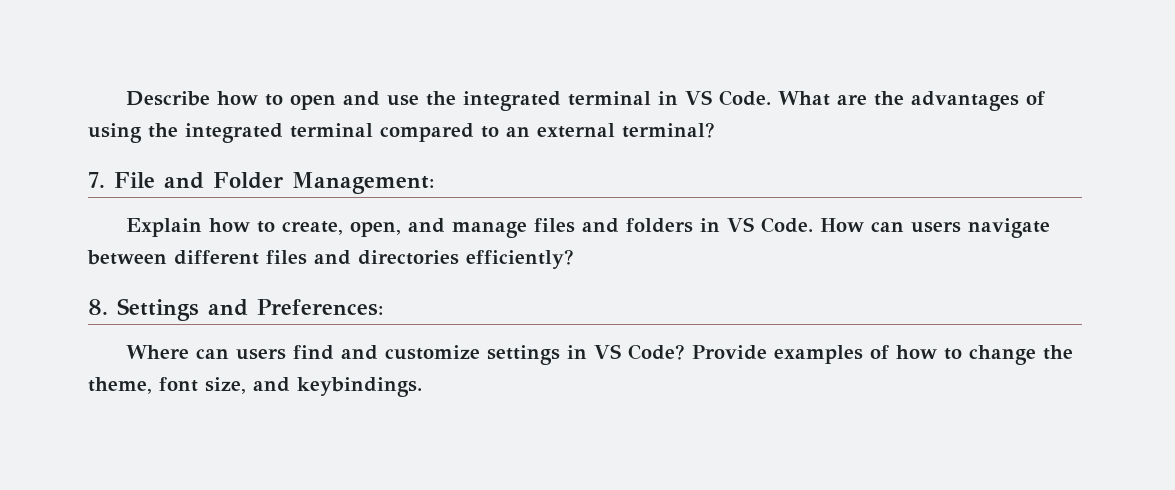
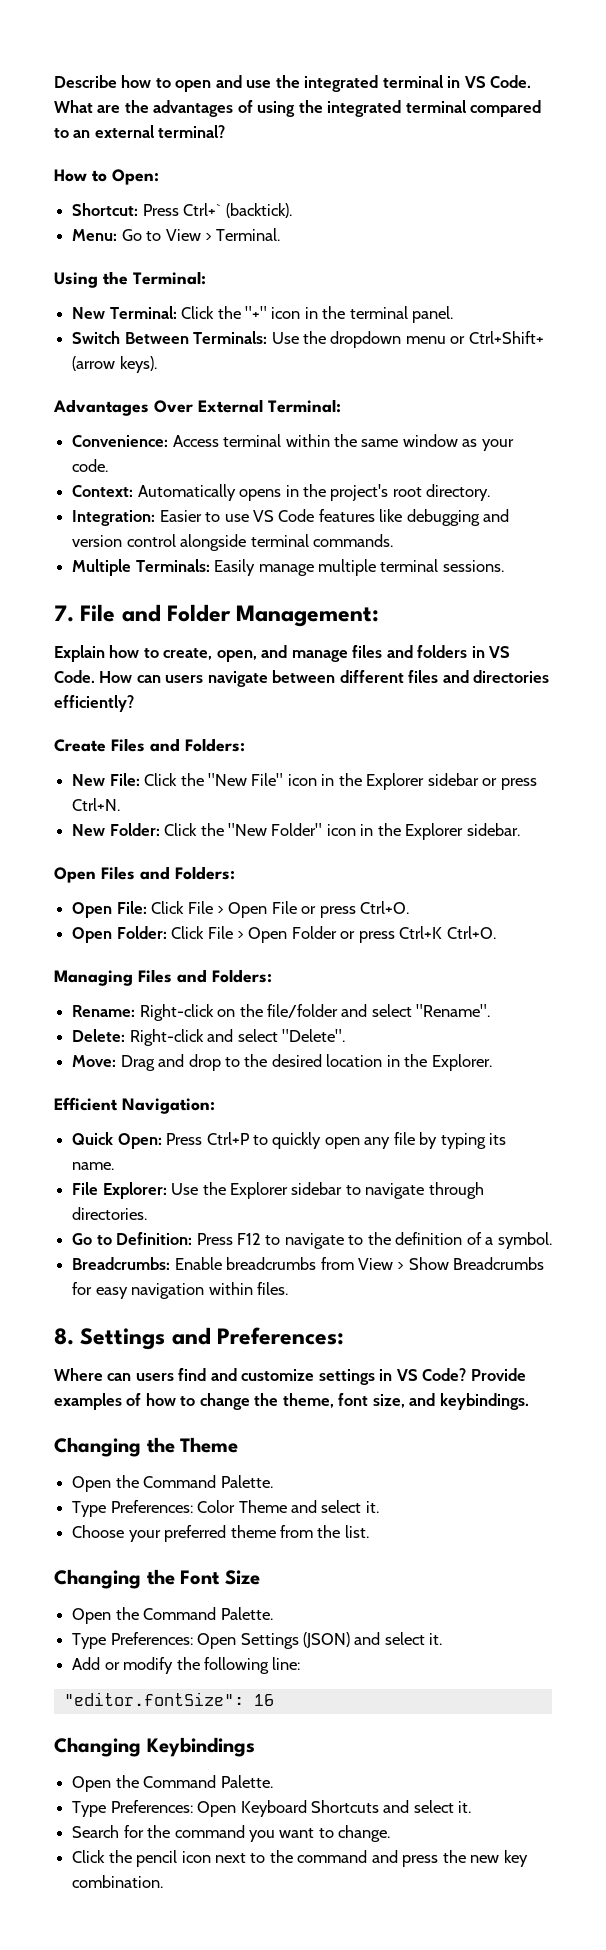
(715, 130) none -> [54,169,159,185] [72,203,292,218] [72,228,281,241] [54,271,206,288] [72,306,454,323] [72,331,544,348] [72,356,157,373] [53,399,341,416] [72,434,514,451] [72,459,109,472] [72,484,491,501] [72,509,510,526] [72,534,393,551] [72,559,504,576] // How to Open: // Shortcut: Press Ctrl+` (backtick). // Menu: Go to View > Terminal. // Using the Terminal: // New Terminal: Click the "+" icon in the terminal panel. // Switch Between Terminals: Use the dropdown menu or Ctrl+Shift+ (arrow keys). // Advantages Over External Terminal: // Convenience: Access terminal within the same window as your code. // Context: Automatically opens in the project's root directory. // Integration: Easier to use VS Code features like debugging and version control alongside terminal commands. // Multiple Terminals: Easily manage multiple terminal sessions.
(574, 259) none -> [54,738,245,752] [72,773,537,790] [72,798,121,811] [72,823,520,840] [54,866,235,883] [72,901,410,918] [72,926,496,943] [54,969,272,986] [72,1004,491,1021] [72,1029,345,1046] [72,1054,492,1071] [54,1097,215,1114] [72,1132,507,1149] [72,1162,115,1170] [72,1182,484,1199] [72,1207,148,1220] [72,1232,552,1249] [72,1257,545,1270] [72,1282,288,1299] // Create Files and Folders: // New File: Click the "New File" icon in the Explorer sidebar or press Ctrl+N. // New Folder: Click the "New Folder" icon in the Explorer sidebar. // Open Files and Folders: // Open File: Click File > Open File or press Ctrl+O. // Open Folder: Click File > Open Folder or press Ctrl+K Ctrl+O. // Managing Files and Folders: // Rename: Right-click on the file/folder and select "Rename". // Delete: Right-click and select "Delete". // Move: Drag and drop to the desired location in the Explorer. // Efficient Navigation: // Quick Open: Press Ctrl+P to quickly open any file by typing its name. // File Explorer: Use the Explorer sidebar to navigate through directories. // Go to Definition: Press F12 to navigate to the definition of a symbol. // Breadcrumbs: Enable breadcrumbs from View > Show Breadcrumbs for easy navigation within files.
(422, 387) none -> [54,1437,239,1457] [72,1475,273,1492] [72,1500,379,1517] [72,1525,369,1542] [54,1569,260,1589] [72,1607,273,1624] [72,1632,443,1649] [72,1657,301,1674] [63,1692,274,1706] [54,1737,255,1757] [72,1775,273,1792] [72,1800,472,1817] [72,1825,391,1842] [72,1850,528,1867] [72,1875,164,1888] // Changing the Theme // Open the Command Palette. // Type Preferences: Color Theme and select it. // Choose your preferred theme from the list. // Changing the Font Size // Open the Command Palette. // Type Preferences: Open Settings (JSON) and select it. // Add or modify the following line: // "editor.fontSize": 16 // Changing Keybindings // Open the Command Palette. // Type Preferences: Open Keyboard Shortcuts and select it. // Search for the command you want to change. // Click the pencil icon next to the command and press the new key combination.

